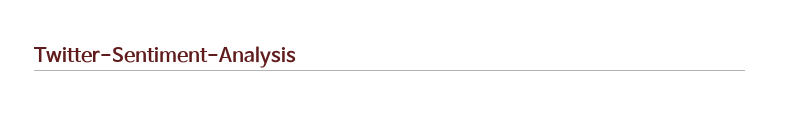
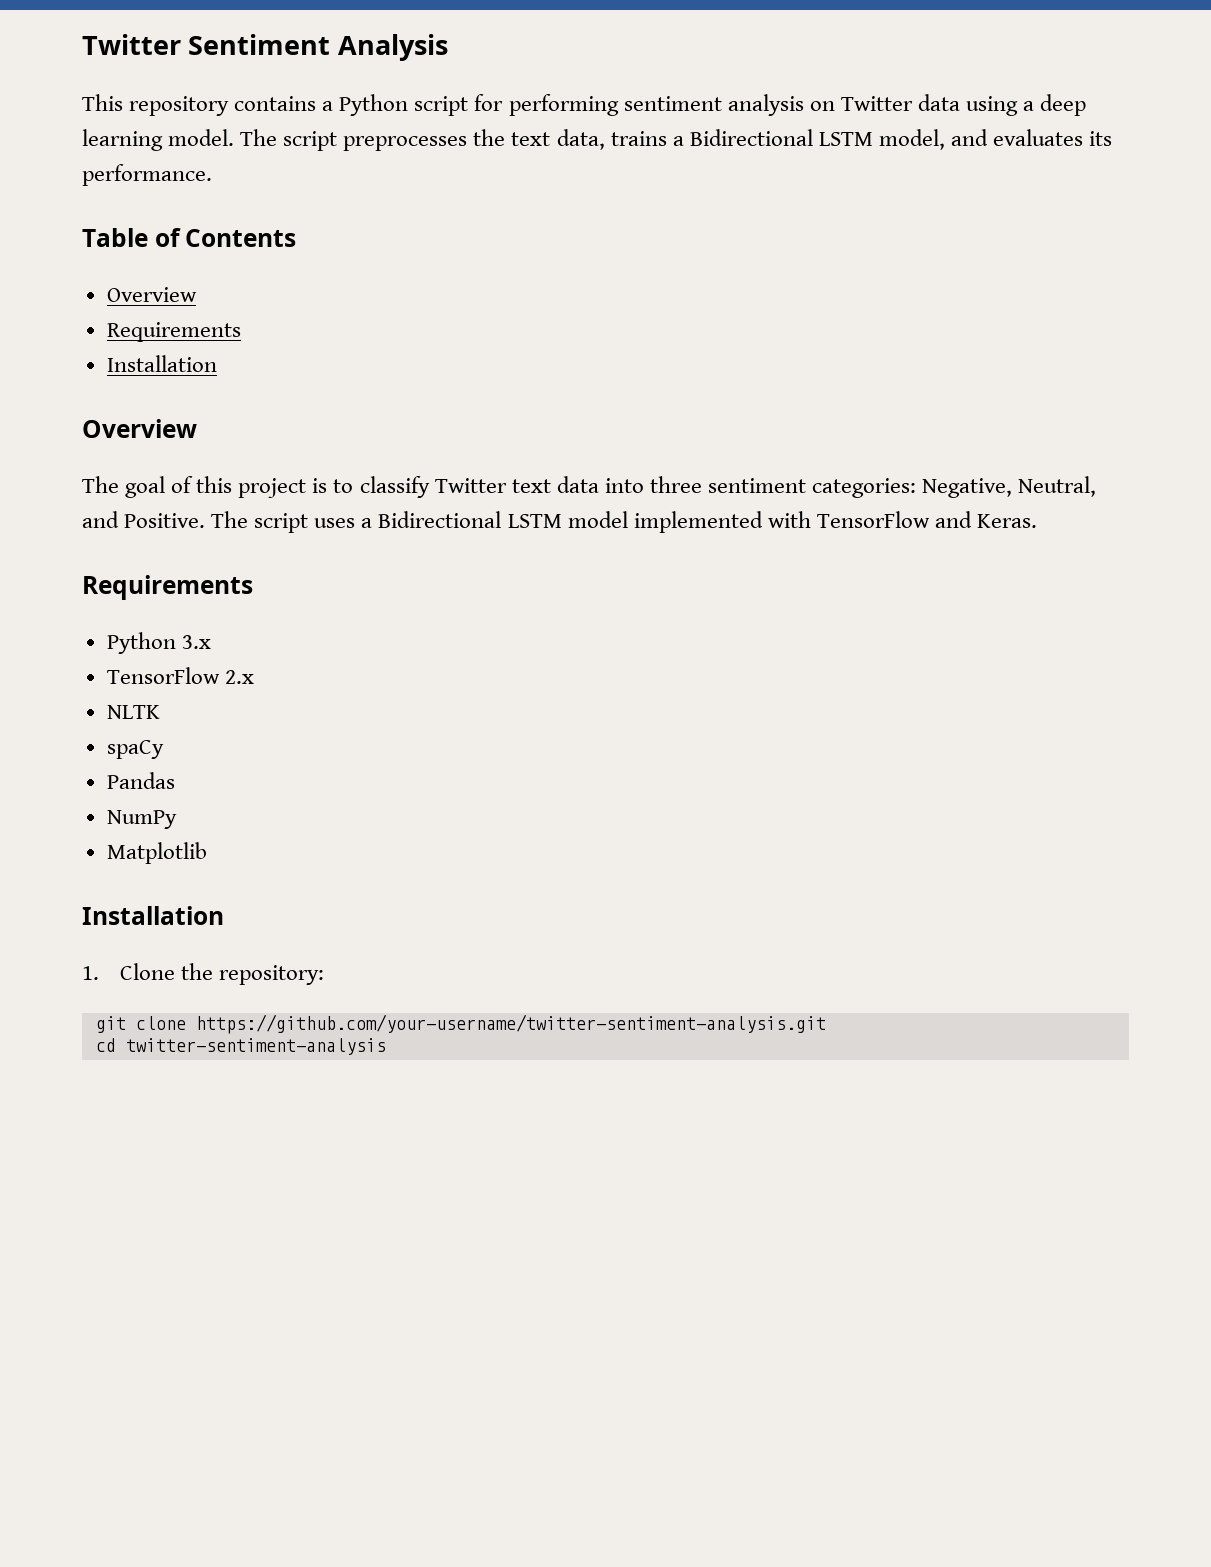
[34,46,296,68] Twitter-Sentiment-Analysis -> [82,34,448,61] [82,94,1087,116] [82,129,1113,151] [82,164,212,186] [82,228,297,247] [106,287,197,302] [106,322,241,342] [106,355,217,372] [82,419,197,438] [82,476,1097,498] [82,511,1037,533] [82,575,253,600] [106,632,211,654] [106,667,254,684] [106,705,160,719] [106,740,164,759] [106,772,175,789] [106,810,177,829] [106,842,207,864] [82,906,224,925] [82,963,324,985] [95,1014,826,1034] [95,1038,386,1055] Twitter Sentiment Analysis // This repository contains a Python script for performing sentiment analysis on Twitter data using a deep learning model. The script preprocesses the text data, trains a Bidirectional LSTM model, and evaluates its performance. // Table of Contents // Overview // Requirements // Installation // Overview // The goal of this project is to classify Twitter text data into three sentiment categories: Negative, Neutral, and Positive. The script uses a Bidirectional LSTM model implemented with TensorFlow and Keras. // Requirements // Python 3.x // TensorFlow 2.x // NLTK // spaCy // Pandas // NumPy // Matplotlib // Installation // 1. Clone the repository: // git clone https://github.com/your-username/twitter-sentiment-analysis.git // cd twitter-sentiment-analysis

